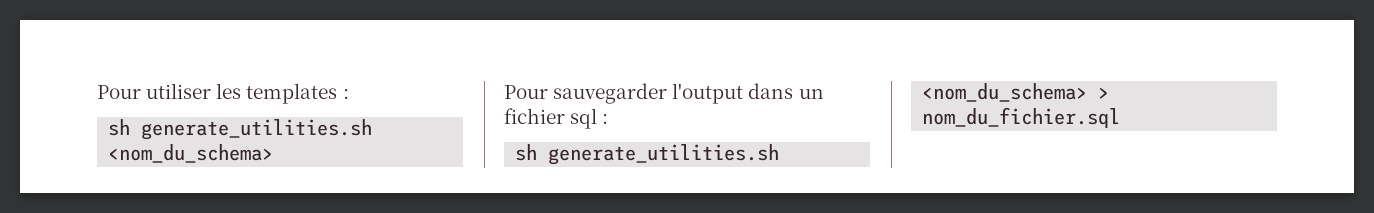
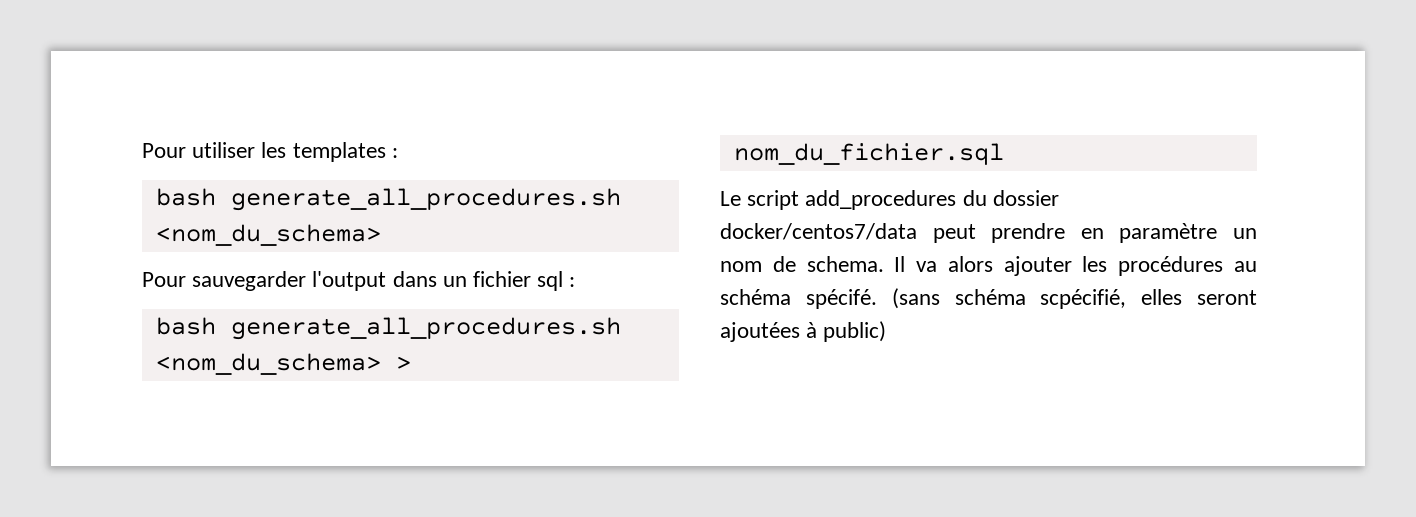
[108,119,373,140] sh generate_utilities.sh -> [155,188,621,211] bash generate_all_procedures.sh
[515,144,780,165] sh generate_utilities.sh -> [155,317,621,340] bash generate_all_procedures.sh
(1121, 117) none -> [720,190,1059,210] [720,223,1257,243] [720,256,1257,276] [720,288,1257,309] [720,321,887,342] // Le script add_procedures du dossier docker/centos7/data peut prendre en paramètre un nom de schema. Il va alors ajouter les procédures au schéma spécifé. (sans schéma scpécifié, elles seront ajoutées à public)

